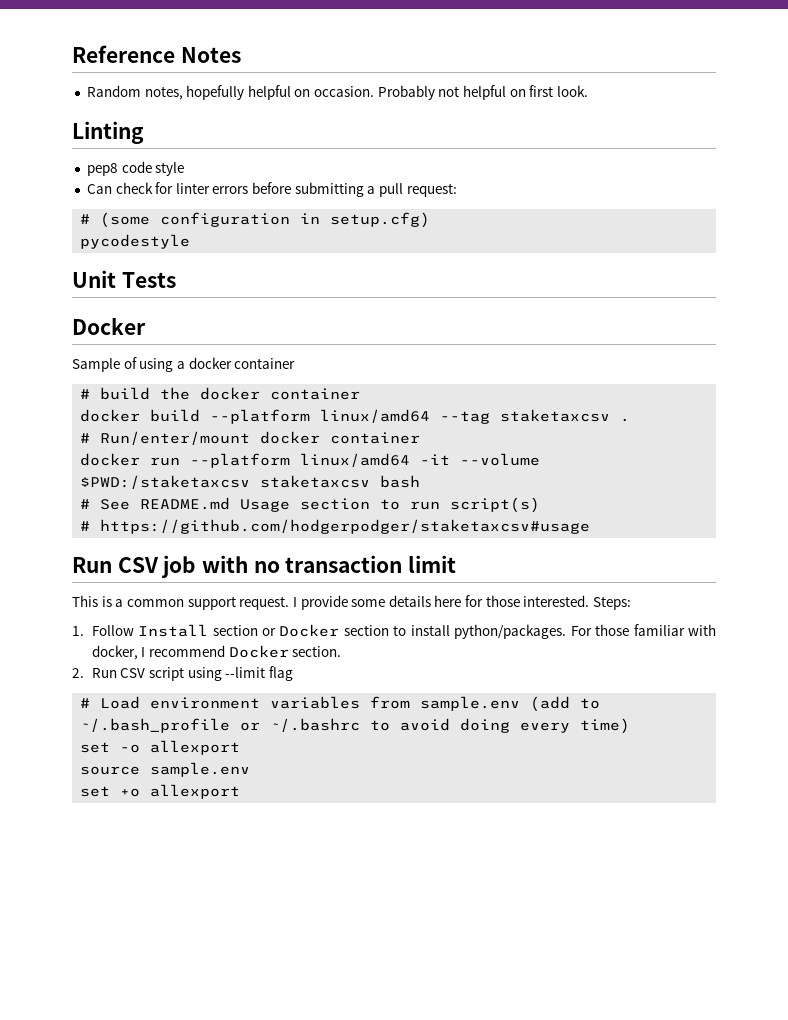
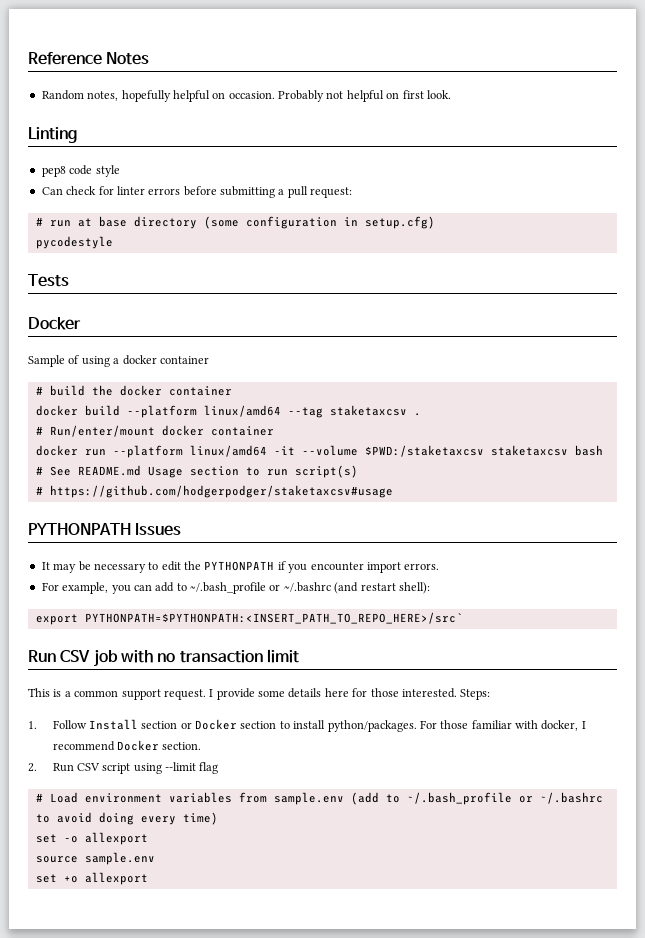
(91, 219) none -> [49,216,197,229] run at base directory
[72,270,116,288] Unit -> (113, 242) none
(591, 526) none -> [28,523,182,536] [41,561,440,573] [41,582,430,594] [35,612,463,625] // PYTHONPATH Issues // It may be necessary to edit the PYTHONPATH if you encounter import errors. // For example, you can add to ~/.bash_profile or ~/.bashrc (and restart shell): // export PYTHONPATH=$PYTHONPATH:<INSERT_PATH_TO_REPO_HERE>/src`

